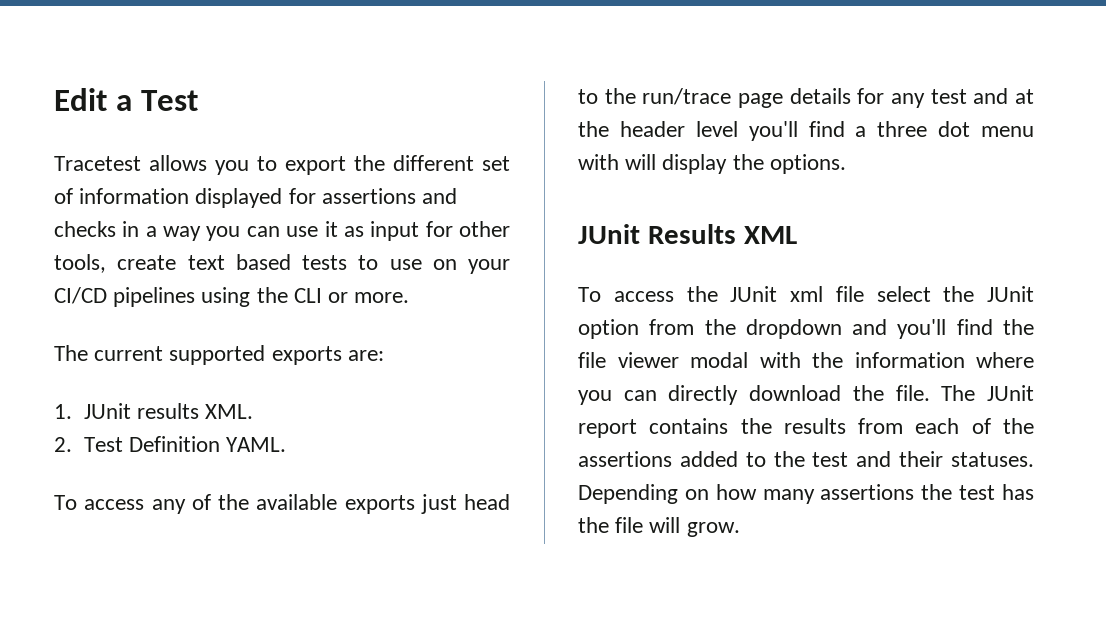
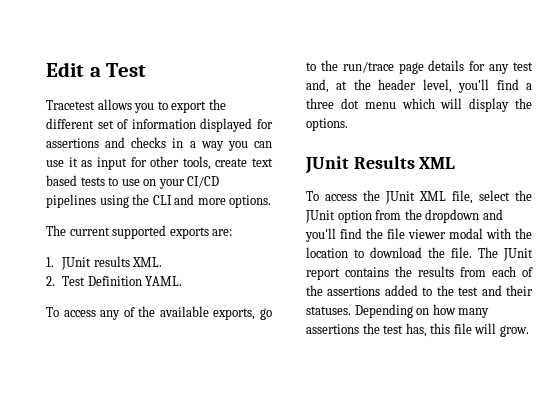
[328,292,410,303] or more. -> [174,194,272,208] and more options.
[344,494,510,514] exports just head -> [213,308,272,320] exports, go
[973,88,1009,104] and -> [306,79,329,93] and,
[695,121,738,137] level -> [422,79,452,93] level,
[578,154,619,170] with -> [401,98,435,109] which
[790,286,864,302] xml file -> [419,190,473,204] XML file,
[854,352,1034,368] [578,385,739,405] information where you can directly -> [306,247,364,258] location to
[1002,484,1034,500] [578,517,609,533] has the -> [405,323,451,337] has, this

